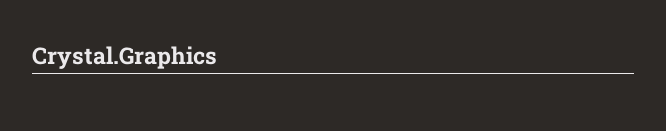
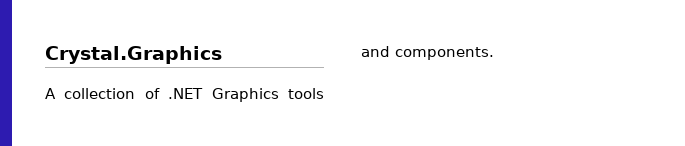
(217, 57) none -> [45,88,324,102] [361,46,494,60] // A collection of .NET Graphics tools and components.

